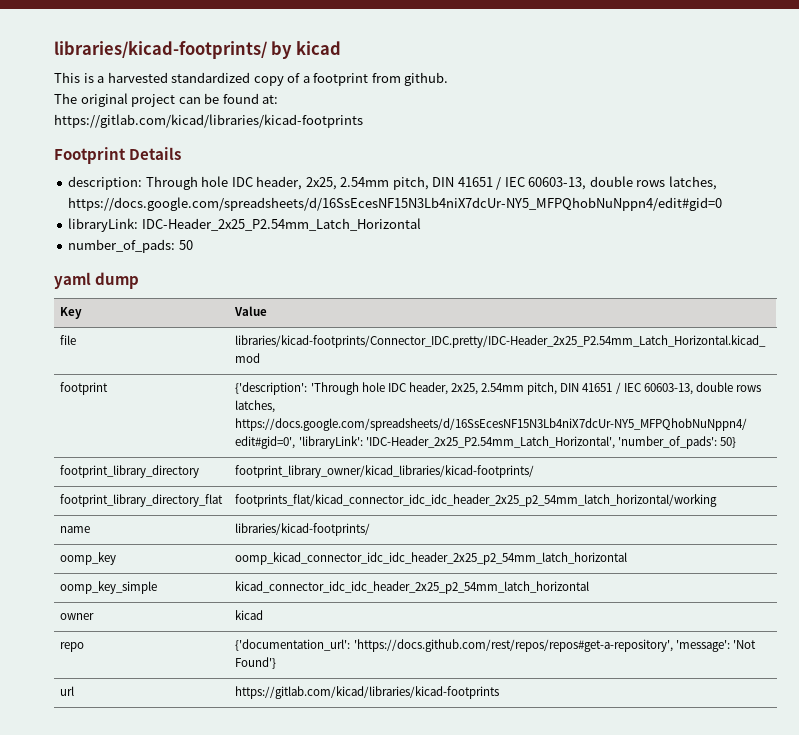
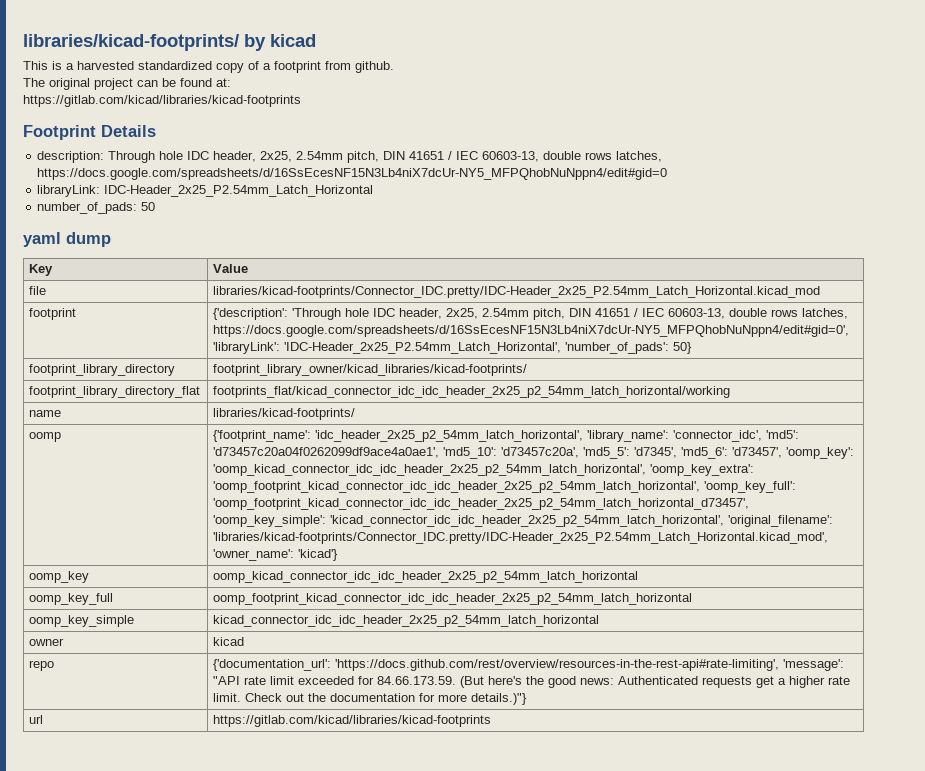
(371, 529) none -> [29,432,62,442] [213,430,800,442] [213,447,855,459] [213,464,755,476] [213,481,797,493] [213,498,750,510] [213,515,834,527] [213,532,829,544] [213,549,339,561] // oomp | {'footprint_name': 'idc_header_2x25_p2_54mm_latch_horizontal', 'library_name': 'connector_idc', 'md5': 'd73457c20a04f0262099df9ace4a0ae1', 'md5_10': 'd73457c20a', 'md5_5': 'd7345', 'md5_6': 'd73457', 'oomp_key': 'oomp_kicad_connector_idc_idc_header_2x25_p2_54mm_latch_horizontal', 'oomp_key_extra': 'oomp_footprint_kicad_connector_idc_idc_header_2x25_p2_54mm_latch_horizontal', 'oomp_key_full': 'oomp_footprint_kicad_connector_idc_idc_header_2x25_p2_54mm_latch_horizontal_d73457', 'oomp_key_simple': 'kicad_connector_idc_idc_header_2x25_p2_54mm_latch_horizontal', 'original_filename': 'libraries/kicad-footprints/Connector_IDC.pretty/IDC-Header_2x25_P2.54mm_Latch_Horizontal.kicad_mod', 'owner_name': 'kicad'}
(628, 558) none -> [29,593,114,605] [213,593,693,605] // oomp_key_full | oomp_footprint_kicad_connector_idc_idc_header_2x25_p2_54mm_latch_horizontal
[353,639,756,652] [235,657,277,669] 'https://docs.github.com/rest/repos/repos#get-a-repository', 'message': 'Not Found'} -> [335,659,845,671] [213,676,851,688] [213,693,528,705] 'https://docs.github.com/rest/overview/resources-in-the-rest-api#rate-limiting', 'message': "API rate limit exceeded for 84.66.173.59. (But here's the good news: Authenticated requests get a higher rate limit. Check out the documentation for more details.)"}

